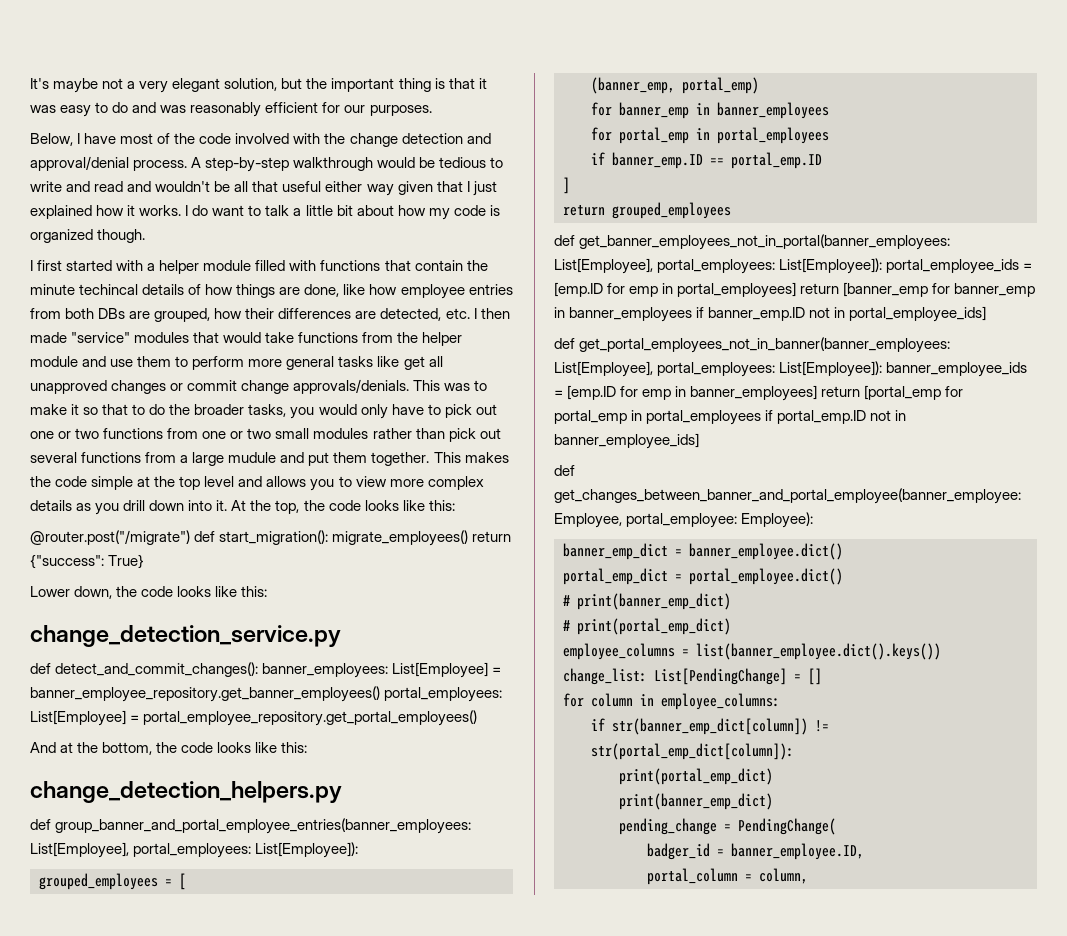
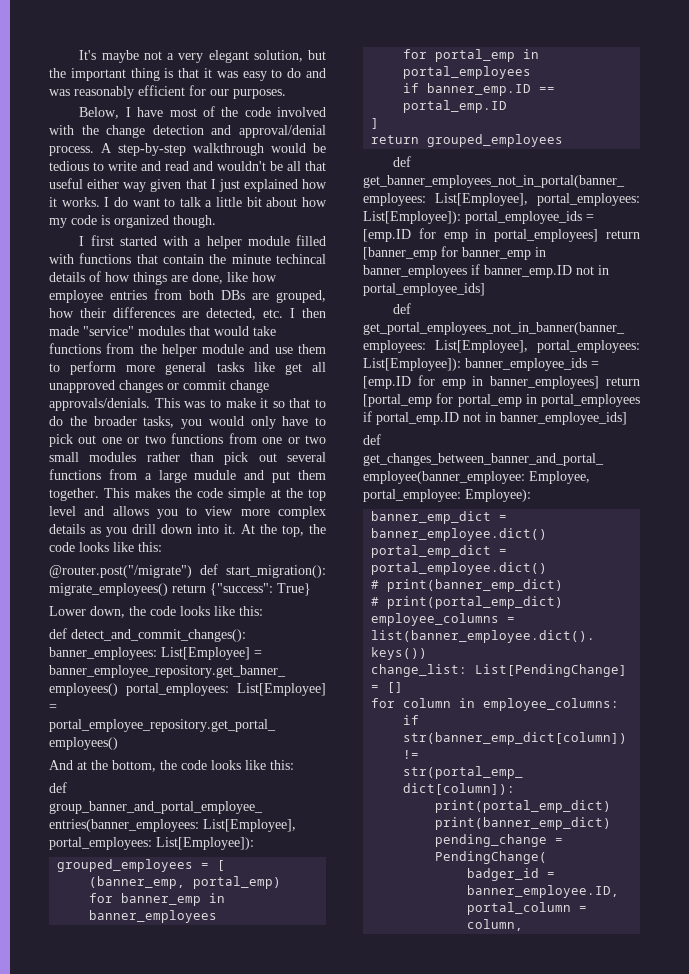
[30,625,341,647] // change_detection_service.py -> (263, 611) none
[30,781,342,803] // change_detection_helpers.py -> (294, 765) none

